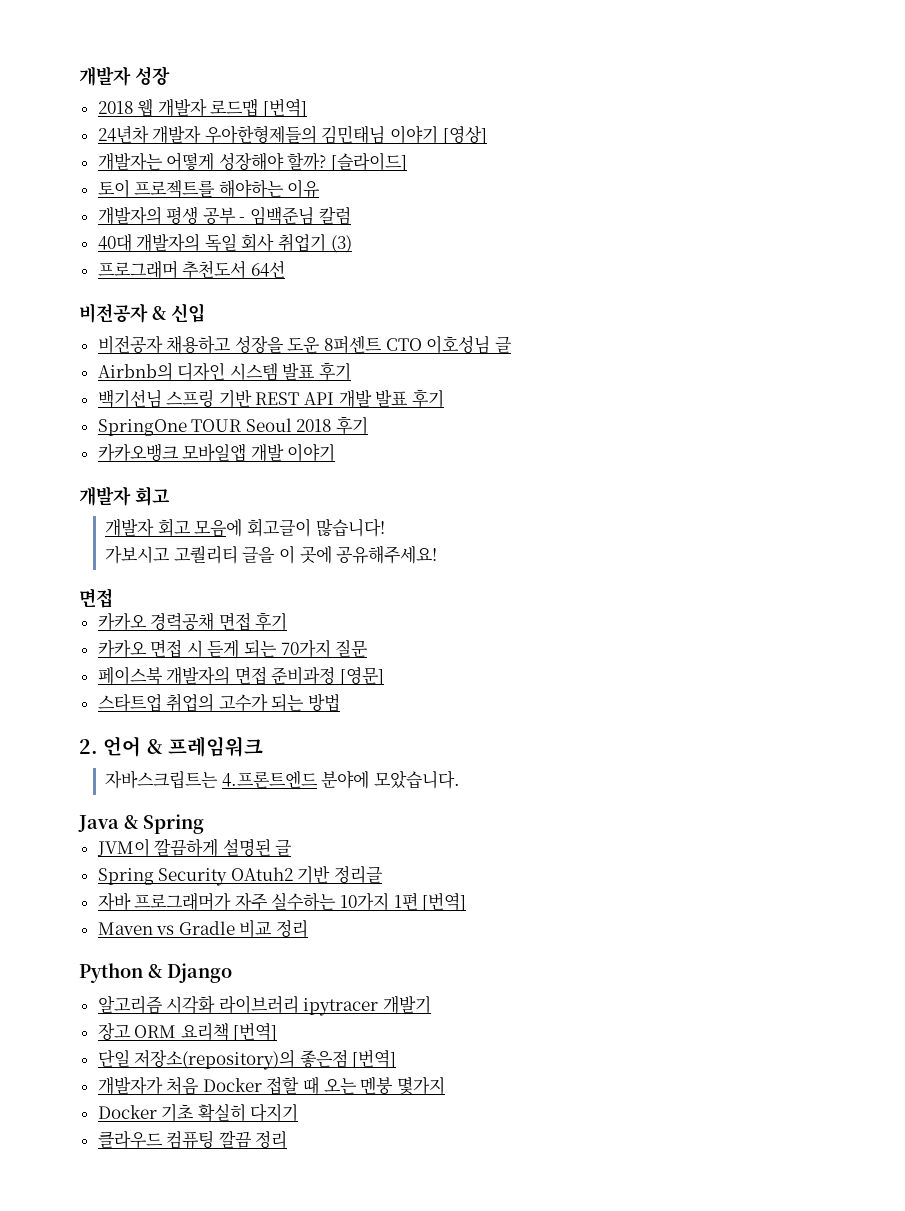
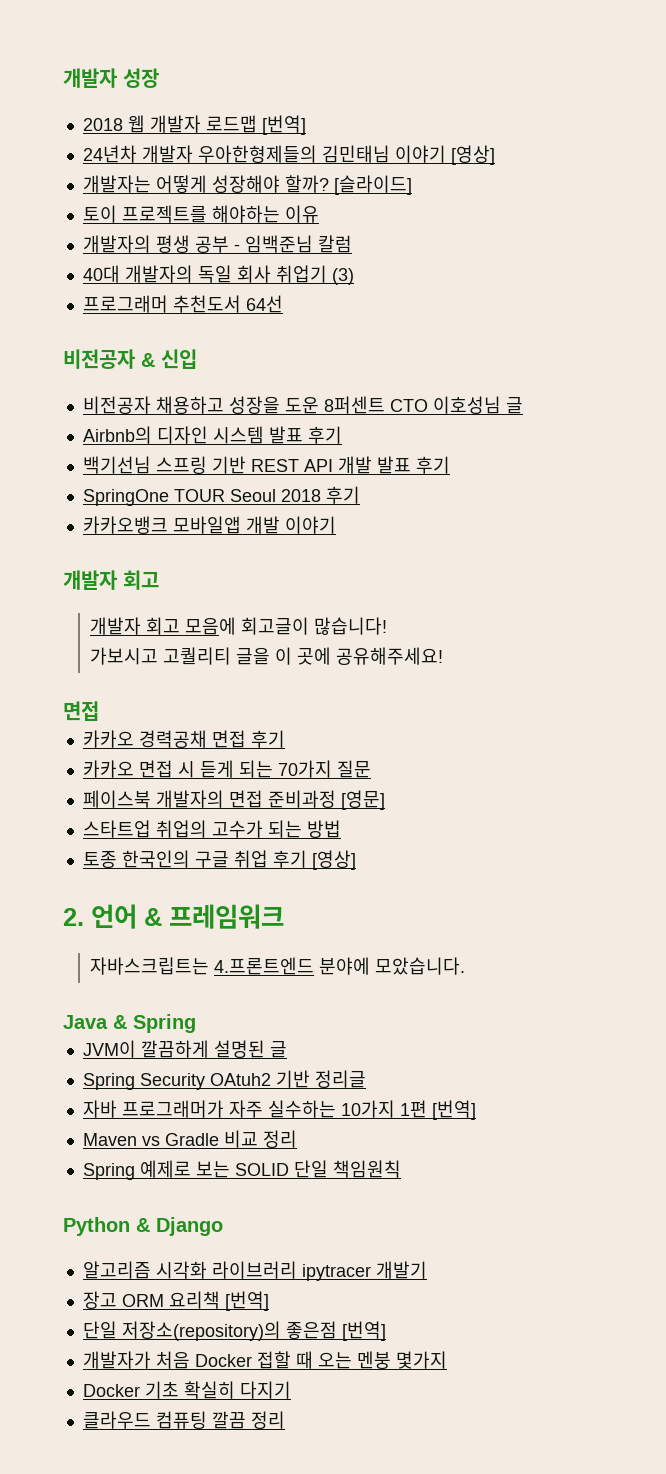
(341, 702) none -> [82,850,356,870] // 토종 한국인의 구글 취업 후기 [영상]
(309, 929) none -> [82,1160,401,1180] // Spring 예제로 보는 SOLID 단일 책임원칙

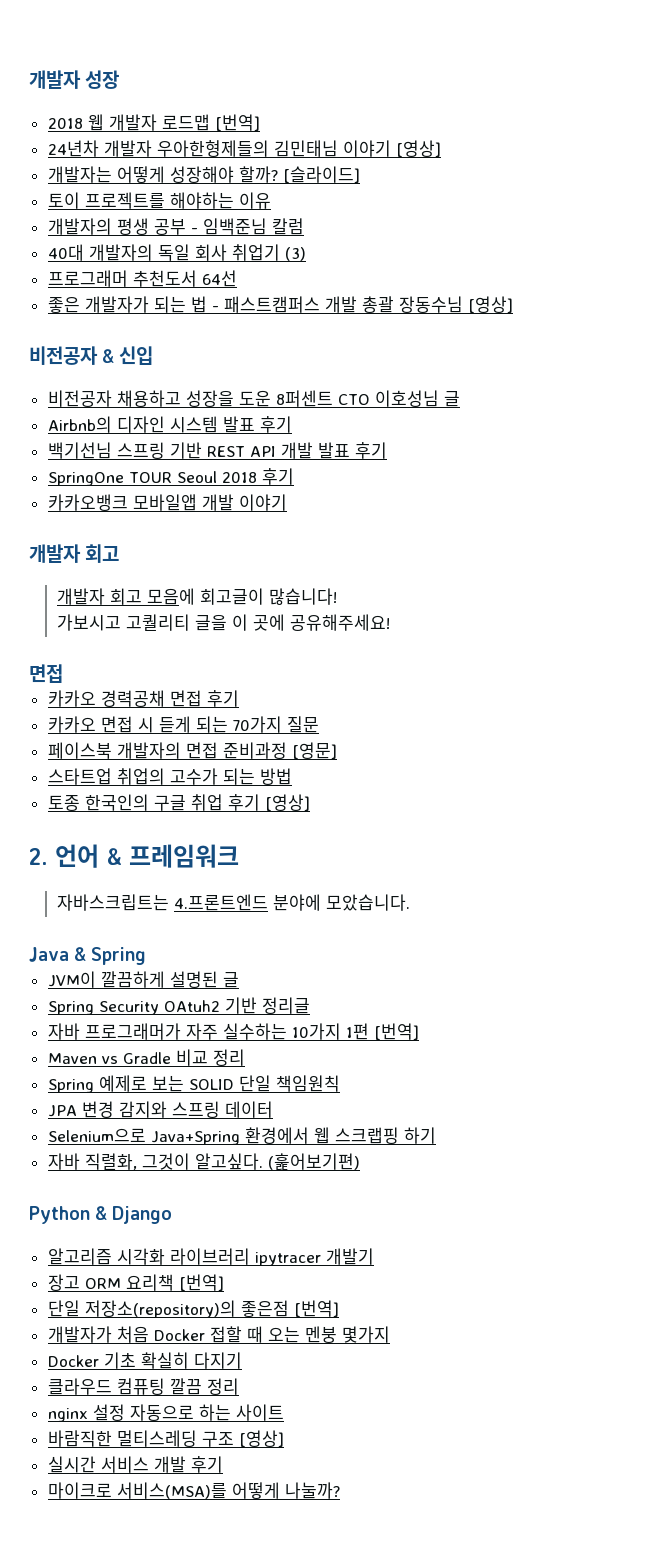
(283, 304) none -> [47,296,513,313] // 좋은 개발자가 되는 법 - 패스트캠퍼스 개발 총괄 장동수님 [영상]
(401, 1169) none -> [47,1101,273,1118] [47,1127,436,1145] [47,1153,360,1170] // JPA 변경 감지와 스프링 데이터 // Selenium으로 Java+Spring 환경에서 웹 스크랩핑 하기 // 자바 직렬화, 그것이 알고싶다. (훑어보기편)
(285, 1420) none -> [47,1404,284,1422] [47,1430,284,1447] [47,1456,223,1473] [47,1482,340,1499] // nginx 설정 자동으로 하는 사이트 // 바람직한 멀티스레딩 구조 [영상] // 실시간 서비스 개발 후기 // 마이크로 서비스(MSA)를 어떻게 나눌까?

